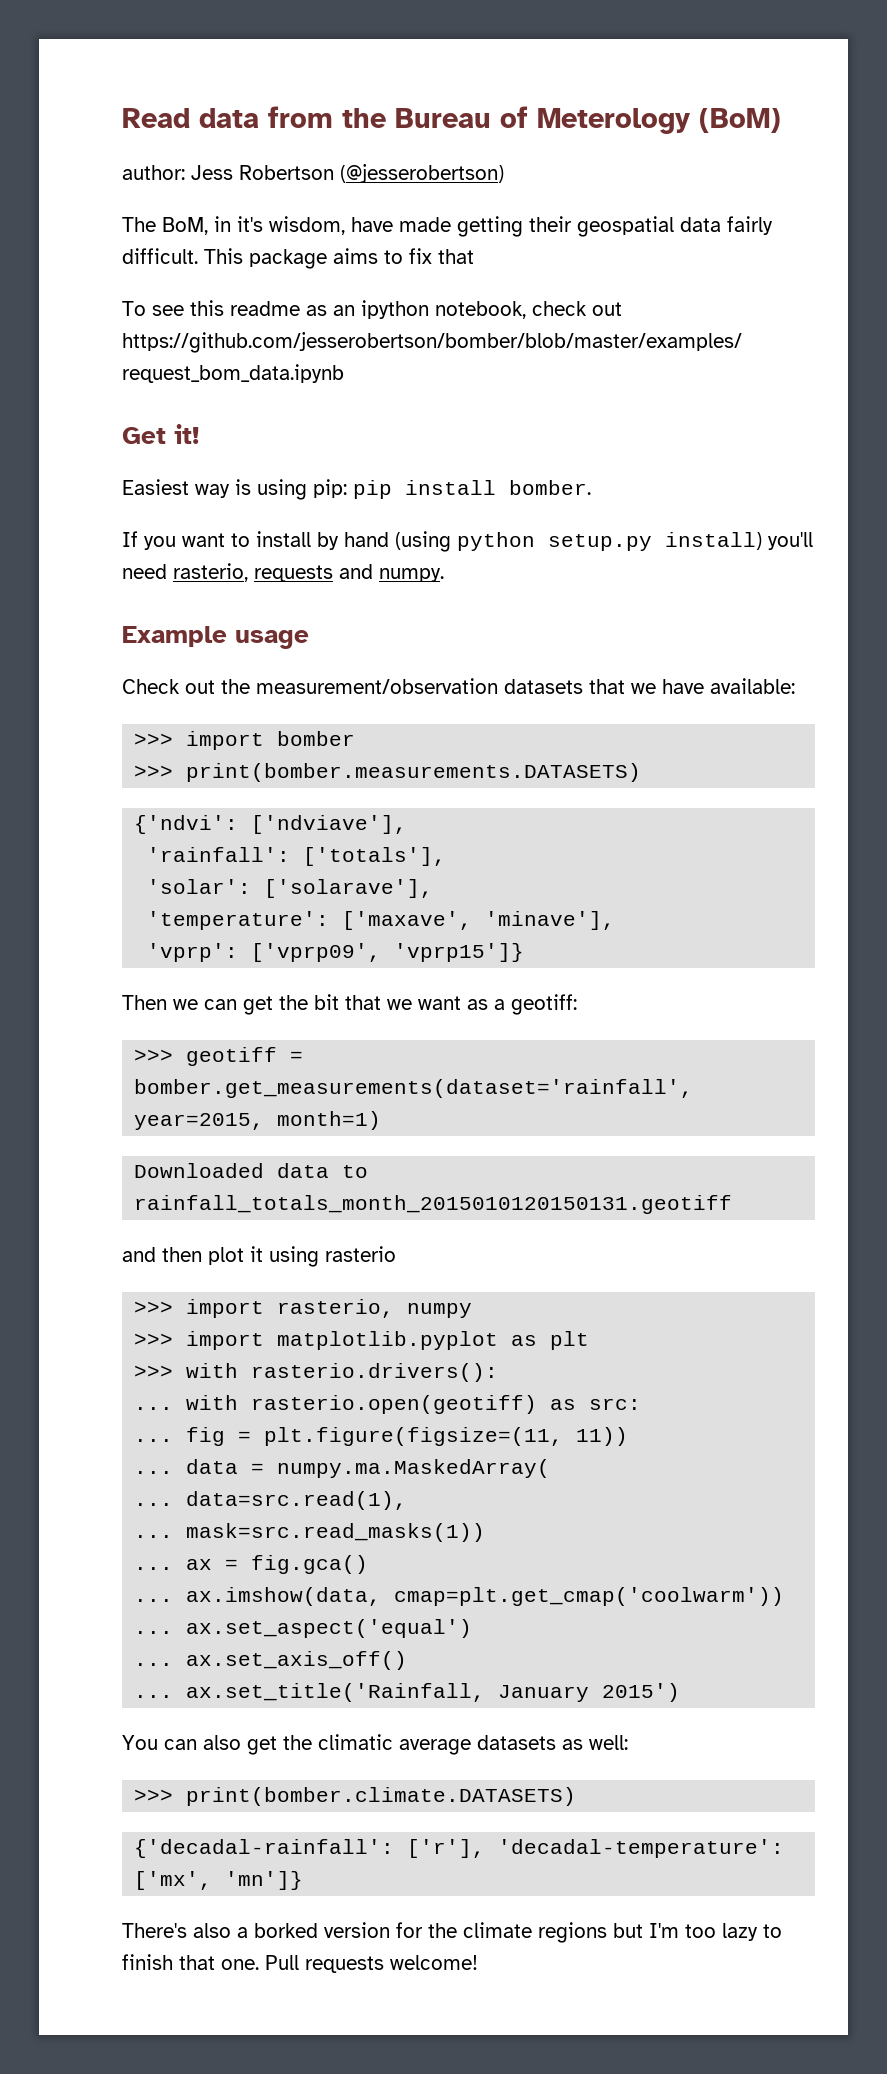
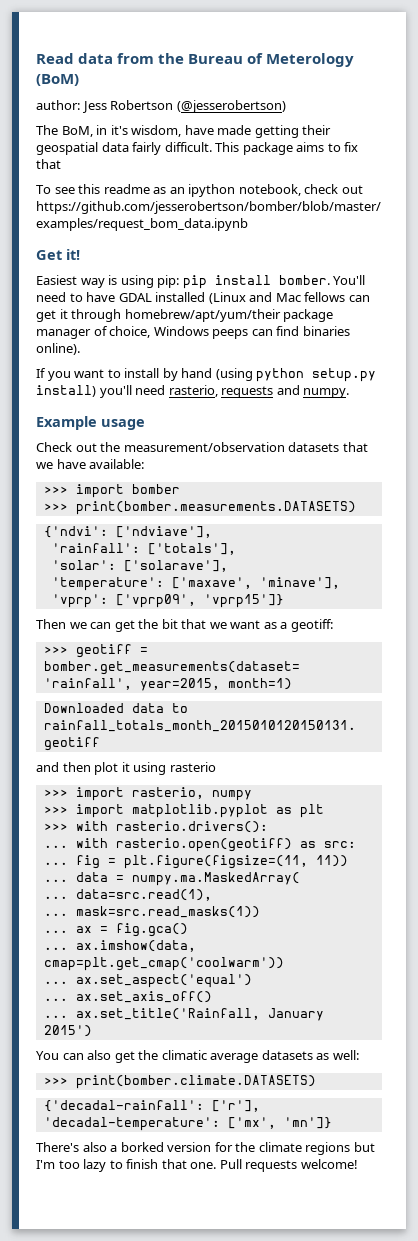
(591, 487) none -> [333,275,366,285] [36,292,370,304] [36,309,334,322] [36,326,350,339] [36,343,80,355] You'll need to have GDAL installed (Linux and Mac fellows can get it through homebrew/apt/yum/their package manager of choice, Windows peeps can find binaries online).

